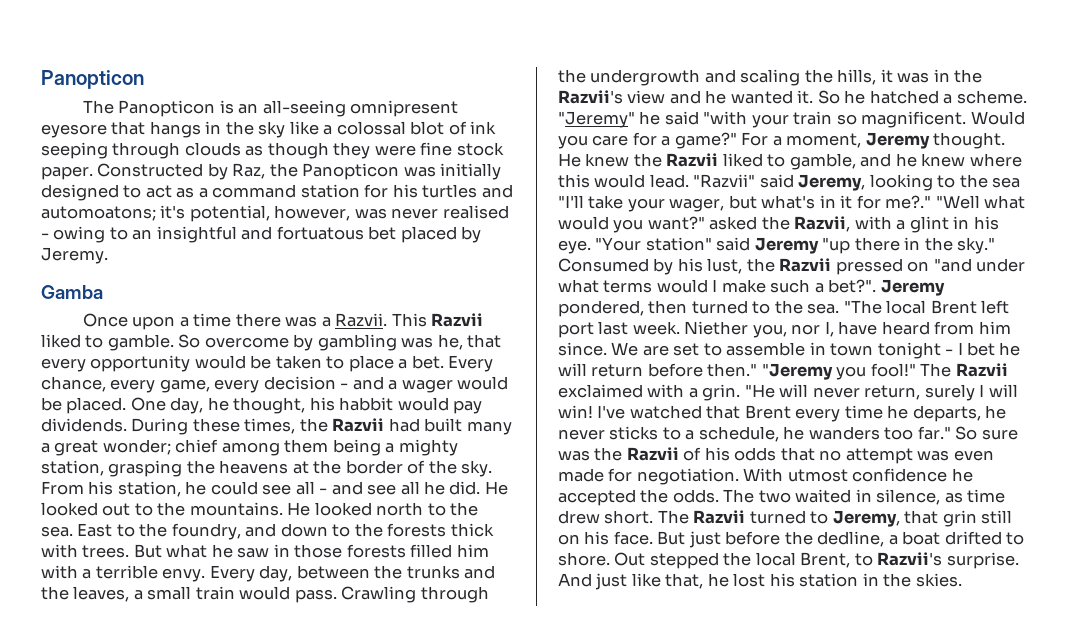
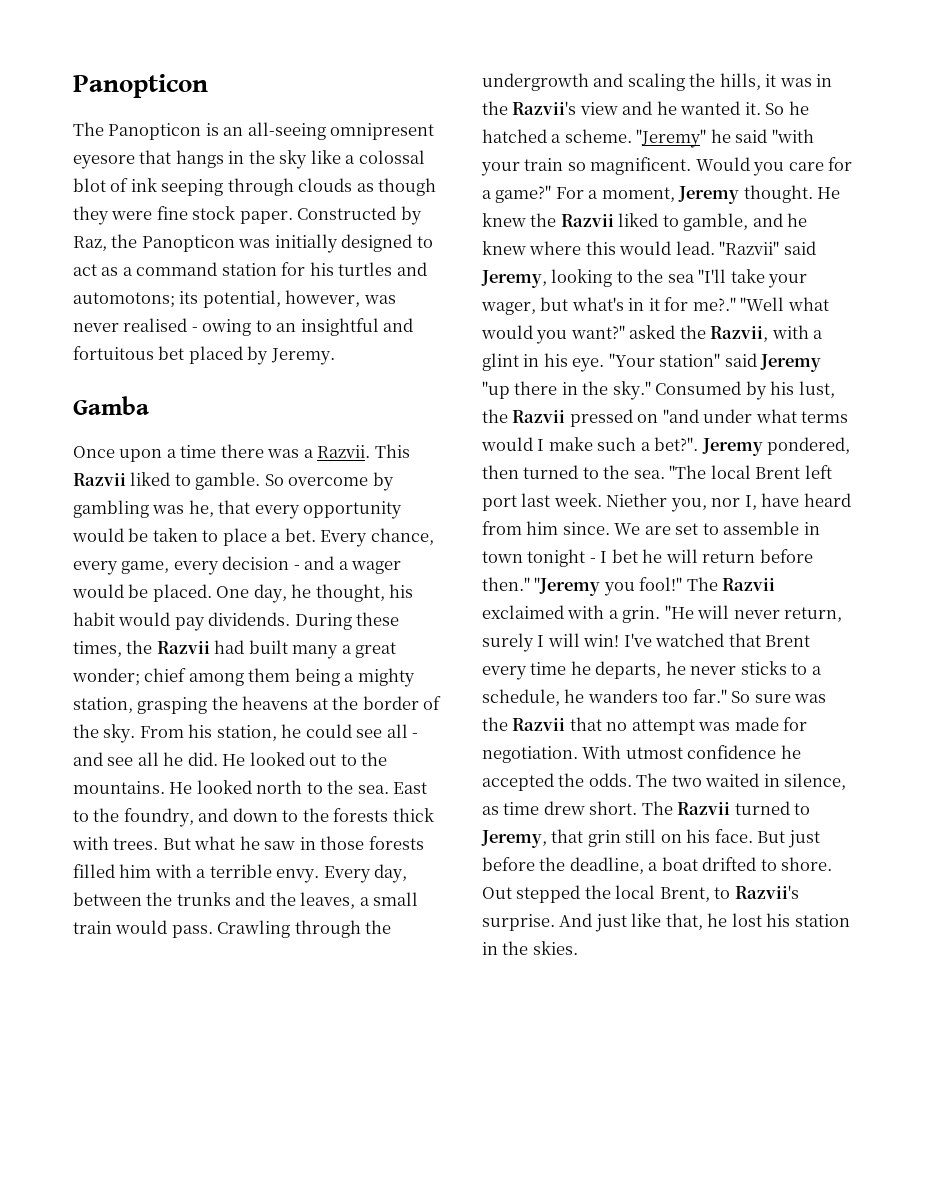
[41,205,186,221] automoatons; it's -> [73,291,199,308] automotons; its
[276,226,364,240] fortuatous -> [73,346,154,360] fortuitous
[339,397,394,411] habbit -> [73,612,115,626] habit
[683,447,777,461] of his odds -> (566, 724) none
[953,450,994,461] even -> (731, 726) none
[817,531,885,547] dedline, -> [569,857,644,874] deadline,

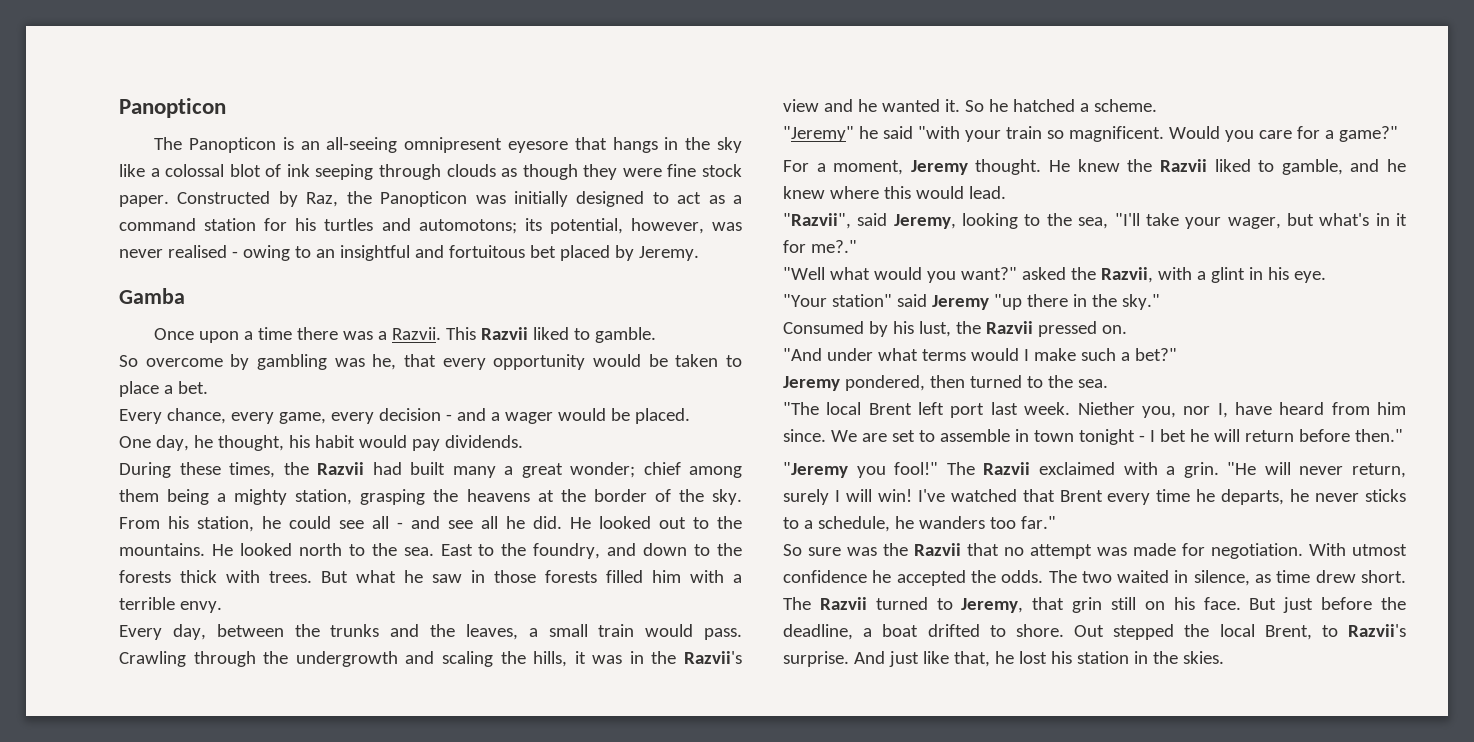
(261, 481) none -> (657, 335) //
(316, 535) none -> (208, 387) //
(212, 593) none -> (690, 416) //
(291, 619) none -> (523, 441) //
(320, 876) none -> (222, 607) //
(632, 136) none -> (1157, 105) //
(552, 194) none -> (1398, 134) //
[719,241,780,255] "Razvii" -> [783,213,851,229] // "Razvii",
[667,274,695,283] sea -> [1078,217,1109,229] sea,
(736, 304) none -> (857, 246) //
(605, 365) none -> (1326, 277) //
(651, 390) none -> (1160, 302) //
[637,409,699,423] on "and -> [1101,325,1127,334] [783,348,822,361] on. // "And
[654,437,699,451] bet?". -> [1134,348,1177,361] bet?" //
(665, 474) none -> (1108, 383) //
(530, 584) none -> (1403, 435) //
(727, 696) none -> (1056, 522) //

